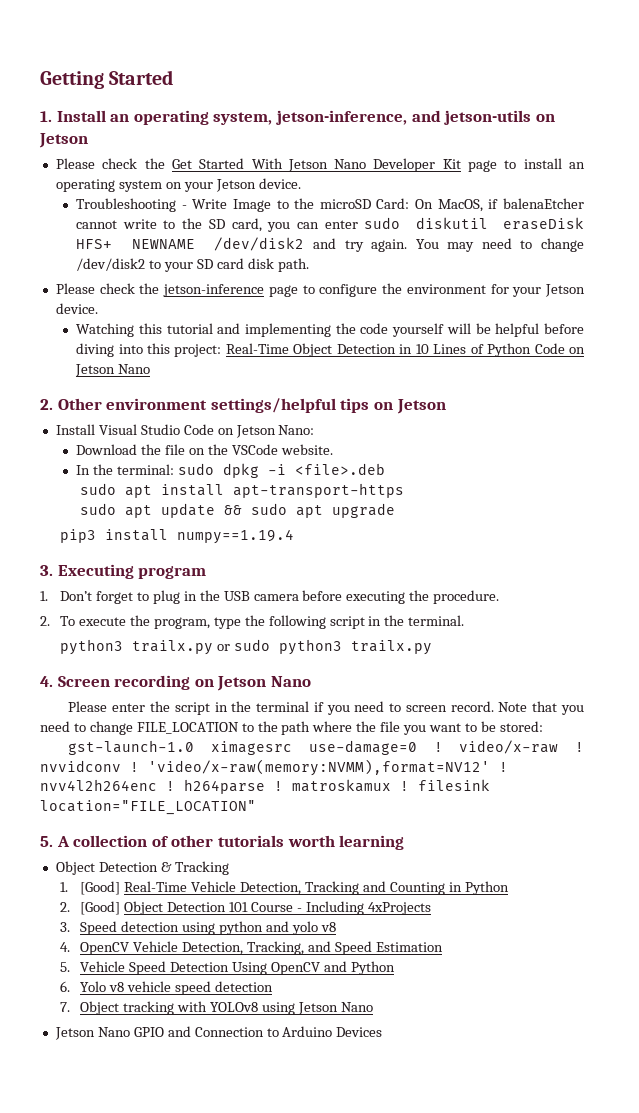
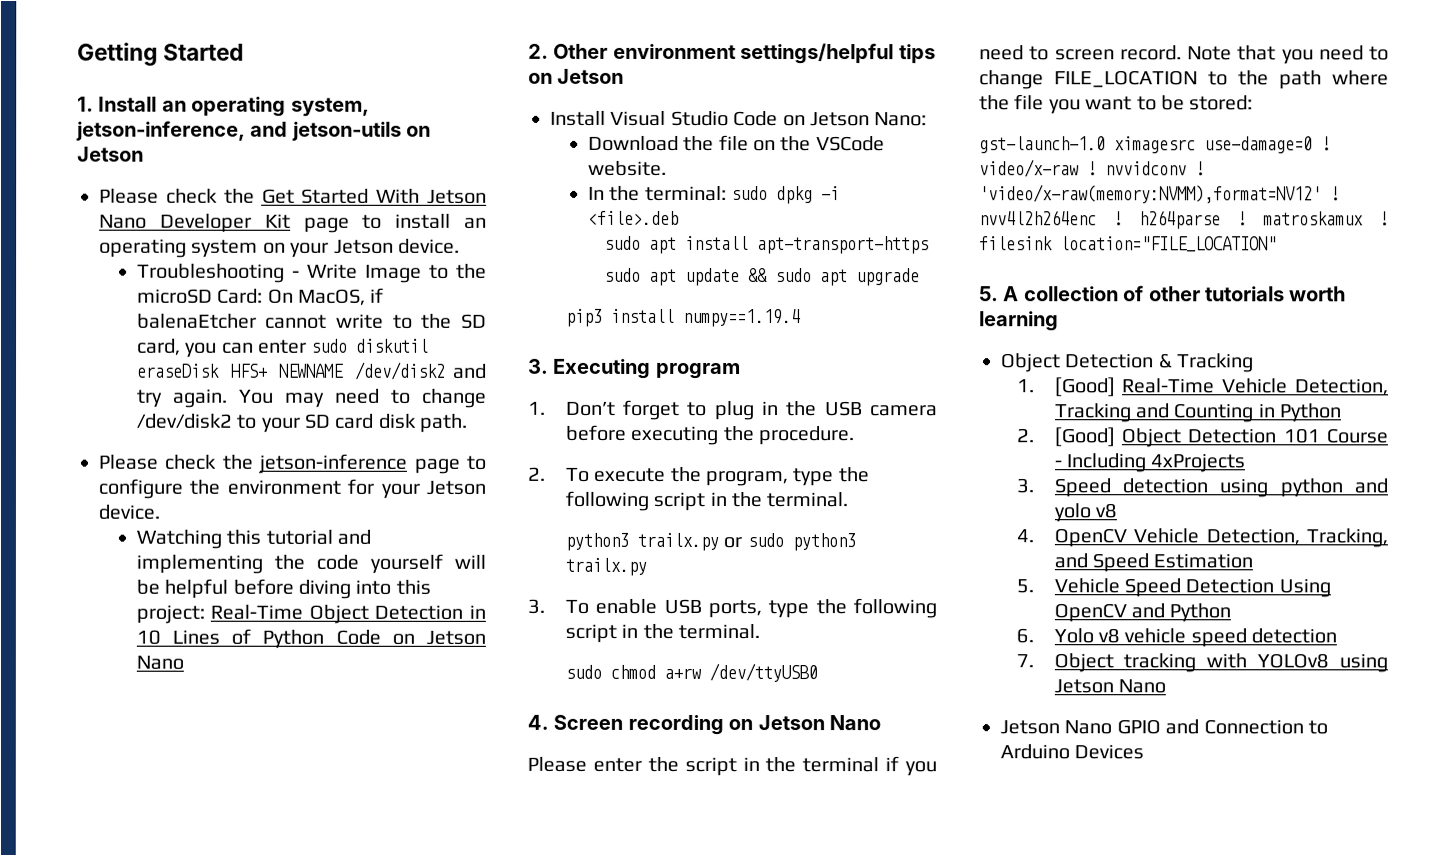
(432, 647) none -> [527,598,937,619] [564,623,760,643] [564,662,818,683] // 3. To enable USB ports, type the following script in the terminal. // sudo chmod a+rw /dev/ttyUSB0

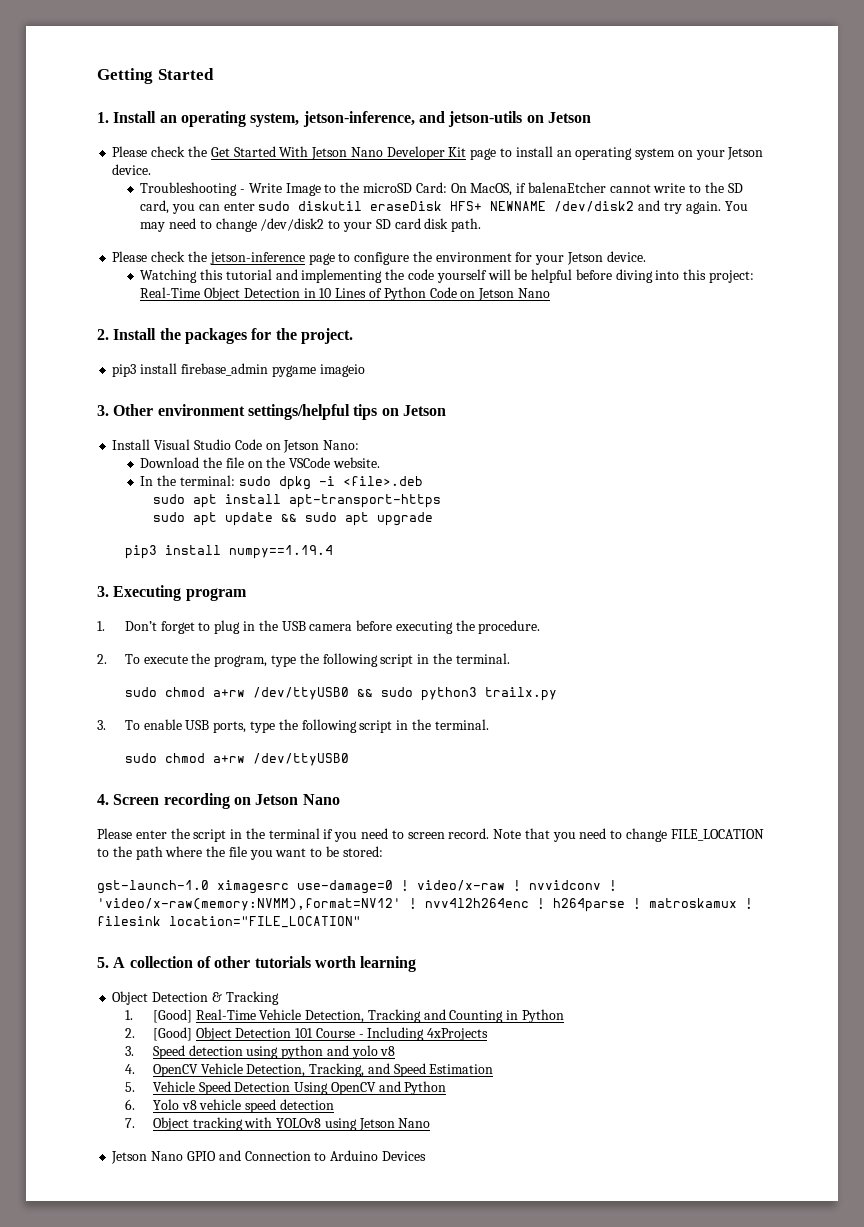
(549, 51) none -> [113,328,353,344] [112,363,365,377] [97,405,109,416] Install the packages for the project. // pip3 install firebase_admin pygame imageio // 3.
[564,532,743,551] python3 trailx.py or -> [124,687,373,700] sudo chmod a+rw /dev/ttyUSB0 &&

